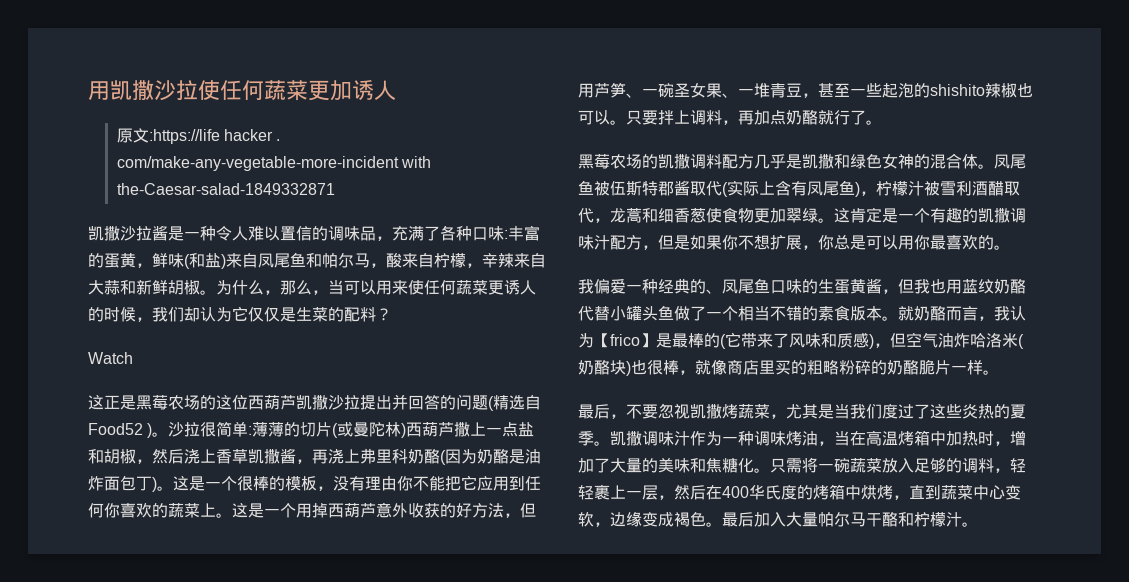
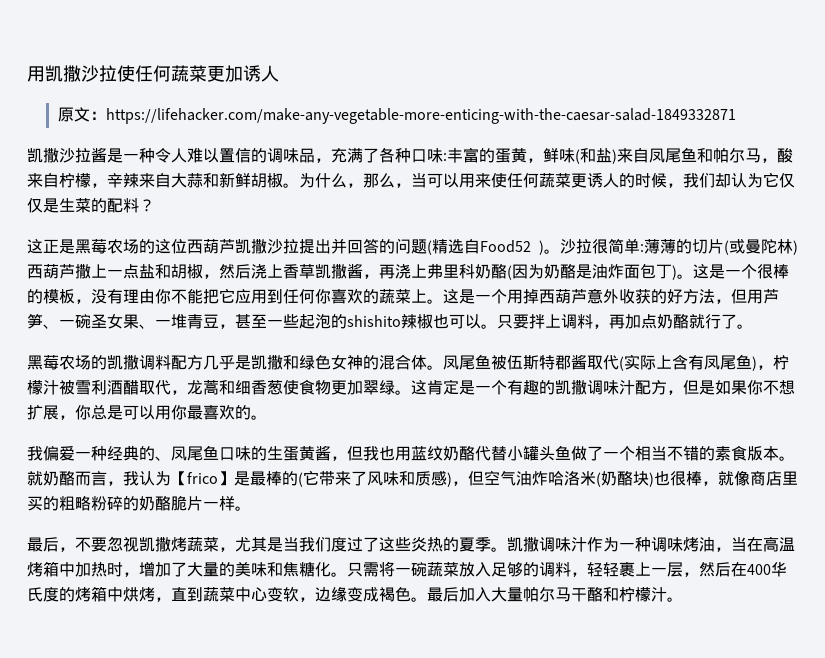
[148,129,281,144] [116,156,431,171] [116,183,335,195] :https://life hacker . com/make-any-vegetable-more-incident with the-Caesar-salad-1849332871 -> [89,108,736,124] ：https://lifehacker.com/make-any-vegetable-more-enticing-with-the-caesar-salad-1849332871
[88,352,133,364] // Watch -> (155, 205) none

